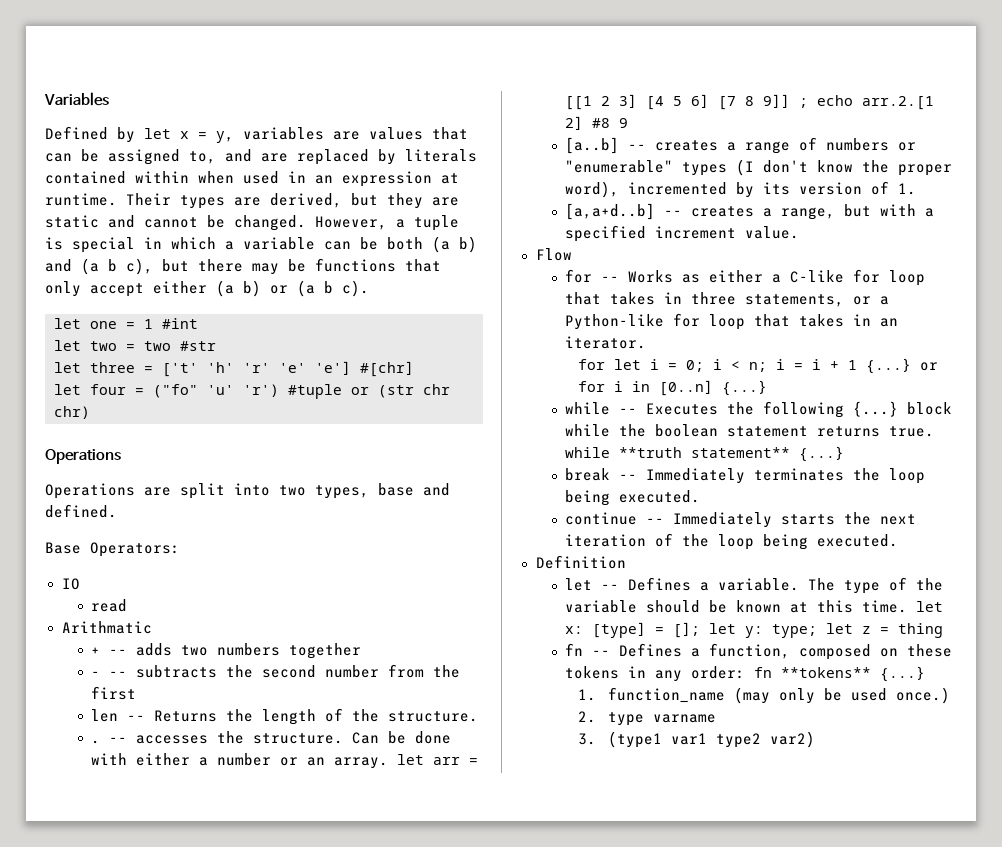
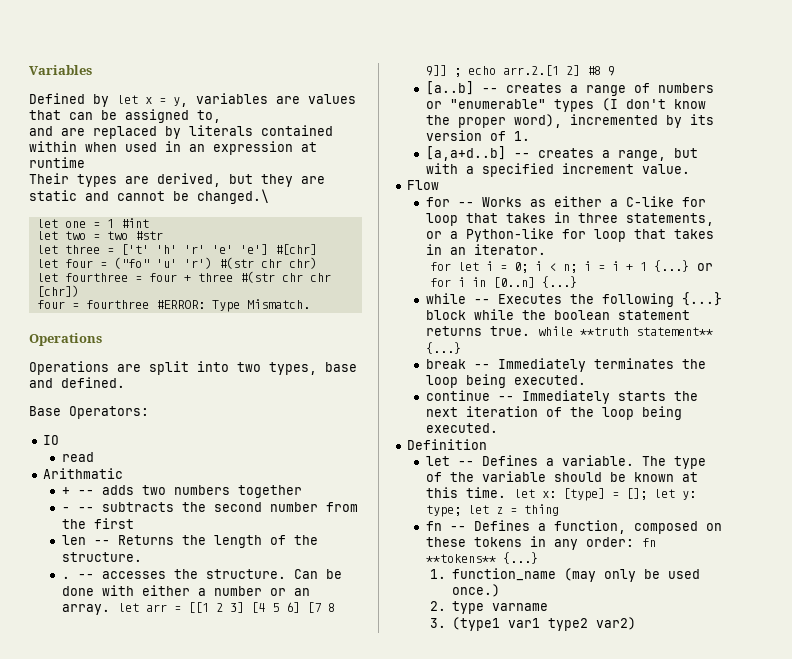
(216, 157) none -> (221, 116) //
[45,193,117,206] runtime. -> [29,157,85,168] runtime //
[234,215,459,231] [45,236,477,253] [45,258,441,275] [45,280,369,297] changed. However, a tuple is special in which a variable can be both (a b) and (a b c), but there may be functions that only accept either (a b) or (a b c). -> [197,189,269,204] changed.\
[288,384,414,399] #tuple or (str -> [218,257,254,269] #(str
(90, 412) none -> [36,271,331,283] [36,285,79,297] [36,299,310,312] // let fourthree = four + three #(str chr chr [chr]) // four = fourthree #ERROR: Type Mismatch.

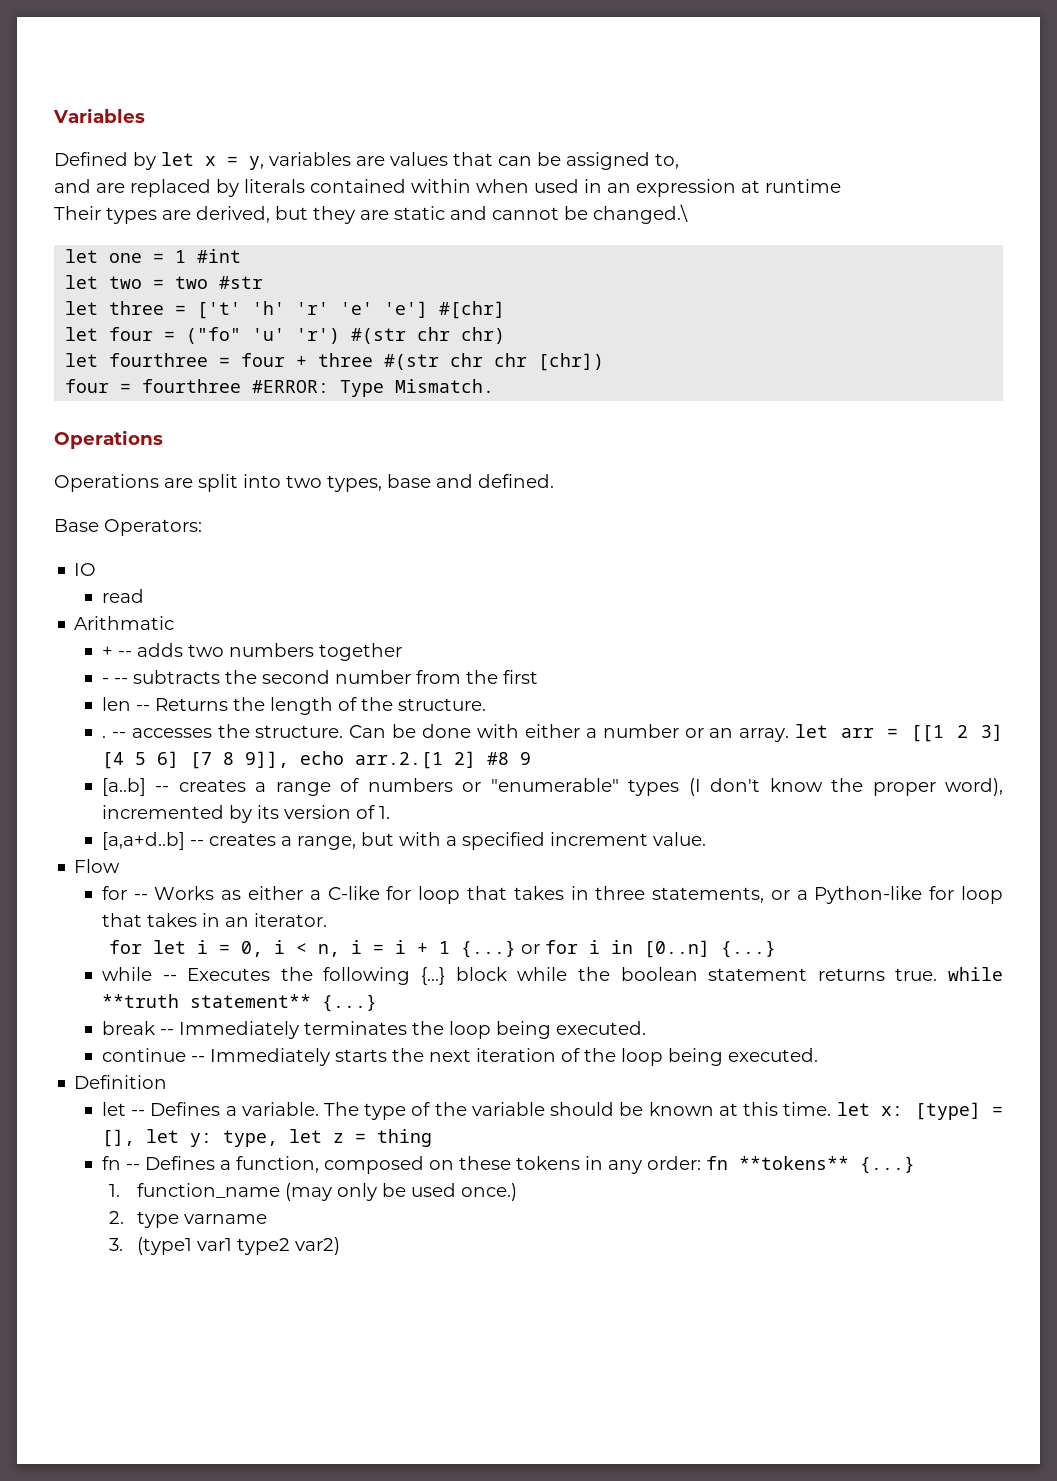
[425,65,461,77] 9]] ; -> [244,751,289,768] 9]],
[513,262,528,273] 0; -> [241,941,264,957] 0,
[562,264,577,273] n; -> [318,944,341,957] n,
[625,488,647,500] []; -> [101,1129,135,1147] [],
[425,505,461,517] type; -> [222,1130,278,1147] type,

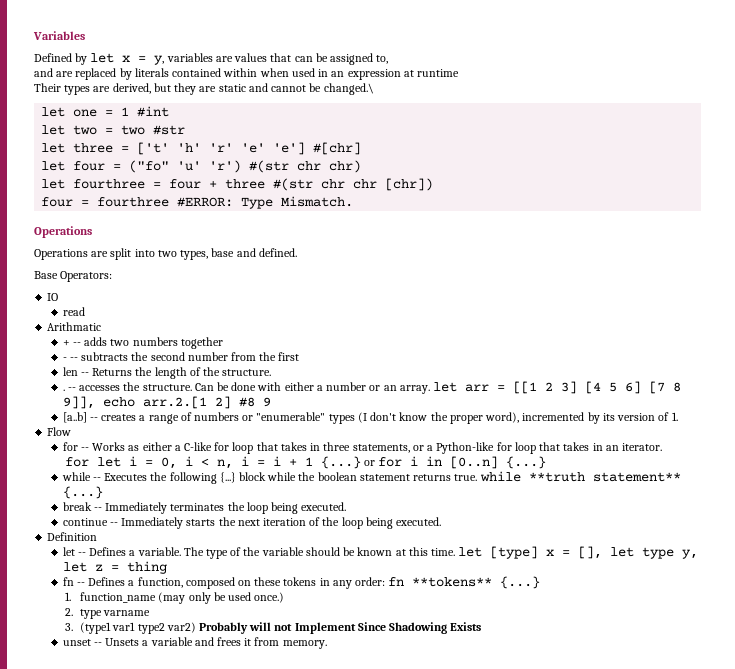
[101,832,706,850] // [a,a+d..b] -- creates a range, but with a specified increment value. -> (678, 416) none
[881,1102,981,1120] x: [type] -> [490,546,555,559] [type] x
[189,1130,278,1147] y: type, -> [642,547,699,559] type y,
(340, 1246) none -> [198,622,482,634] [62,637,327,649] Probably will not Implement Since Shadowing Exists // unset -- Unsets a variable and frees it from memory.

